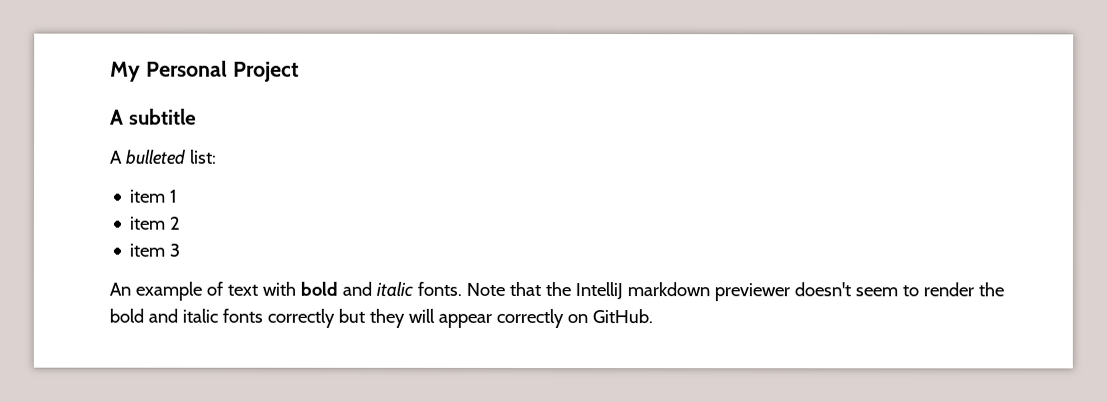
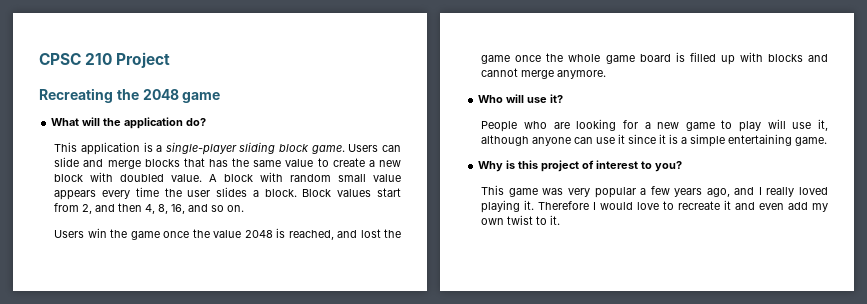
[110,60,228,82] My Personal -> [39,53,113,65] CPSC 210
[110,108,197,125] [110,149,217,165] [129,189,179,203] [129,216,181,230] [129,243,181,257] [109,281,1004,302] [109,308,653,329] A subtitle // A bulleted list: // item 1 // item 2 // item 3 // An example of text with bold and italic fonts. Note that the IntelliJ markdown previewer doesn't seem to render the bold and italic fonts correctly but they will appear correctly on GitHub. -> [39,88,221,103] [51,117,207,129] [54,142,402,155] [54,157,402,169] [54,172,401,182] [54,187,402,200] [54,203,245,214] [54,228,401,240] [481,52,828,65] [481,68,607,79] [478,94,564,103] [481,119,828,132] [481,134,828,147] [478,160,683,172] [481,185,829,198] [481,200,828,213] [481,215,561,225] Recreating the 2048 game // What will the application do? // This application is a single-player sliding block game. Users can slide and merge blocks that has the same value to create a new block with doubled value. A block with random small value appears every time the user slides a block. Block values start from 2, and then 4, 8, 16, and so on. // Users win the game once the value 2048 is reached, and lost the game once the whole game board is filled up with blocks and cannot merge anymore. // Who will use it? // People who are looking for a new game to play will use it, although anyone can use it since it is a simple entertaining game. // Why is this project of interest to you? // This game was very popular a few years ago, and I really loved playing it. Therefore I would love to recreate it and even add my own twist to it.

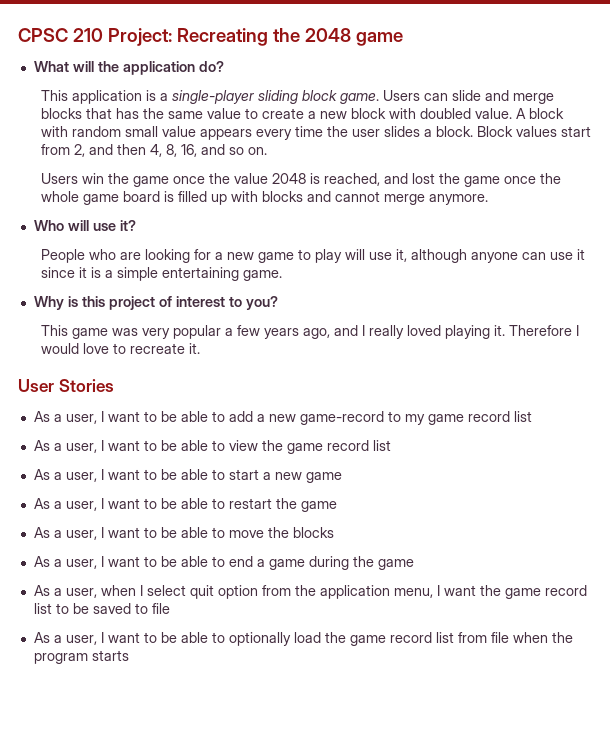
[116,52,171,68] Project // -> [107,28,172,46] Project:
[724,200,828,212] [481,215,561,225] it and even add my own twist to it. -> [189,343,201,354] [18,379,114,392] [33,411,532,425] [33,440,391,454] [33,469,342,483] [33,498,337,512] [33,527,334,540] [33,556,414,570] [33,585,587,599] [33,603,170,614] [33,632,573,646] [33,650,129,664] it. // User Stories // As a user, I want to be able to add a new game-record to my game record list // As a user, I want to be able to view the game record list // As a user, I want to be able to start a new game // As a user, I want to be able to restart the game // As a user, I want to be able to move the blocks // As a user, I want to be able to end a game during the game // As a user, when I select quit option from the application menu, I want the game record list to be saved to file // As a user, I want to be able to optionally load the game record list from file when the program starts

